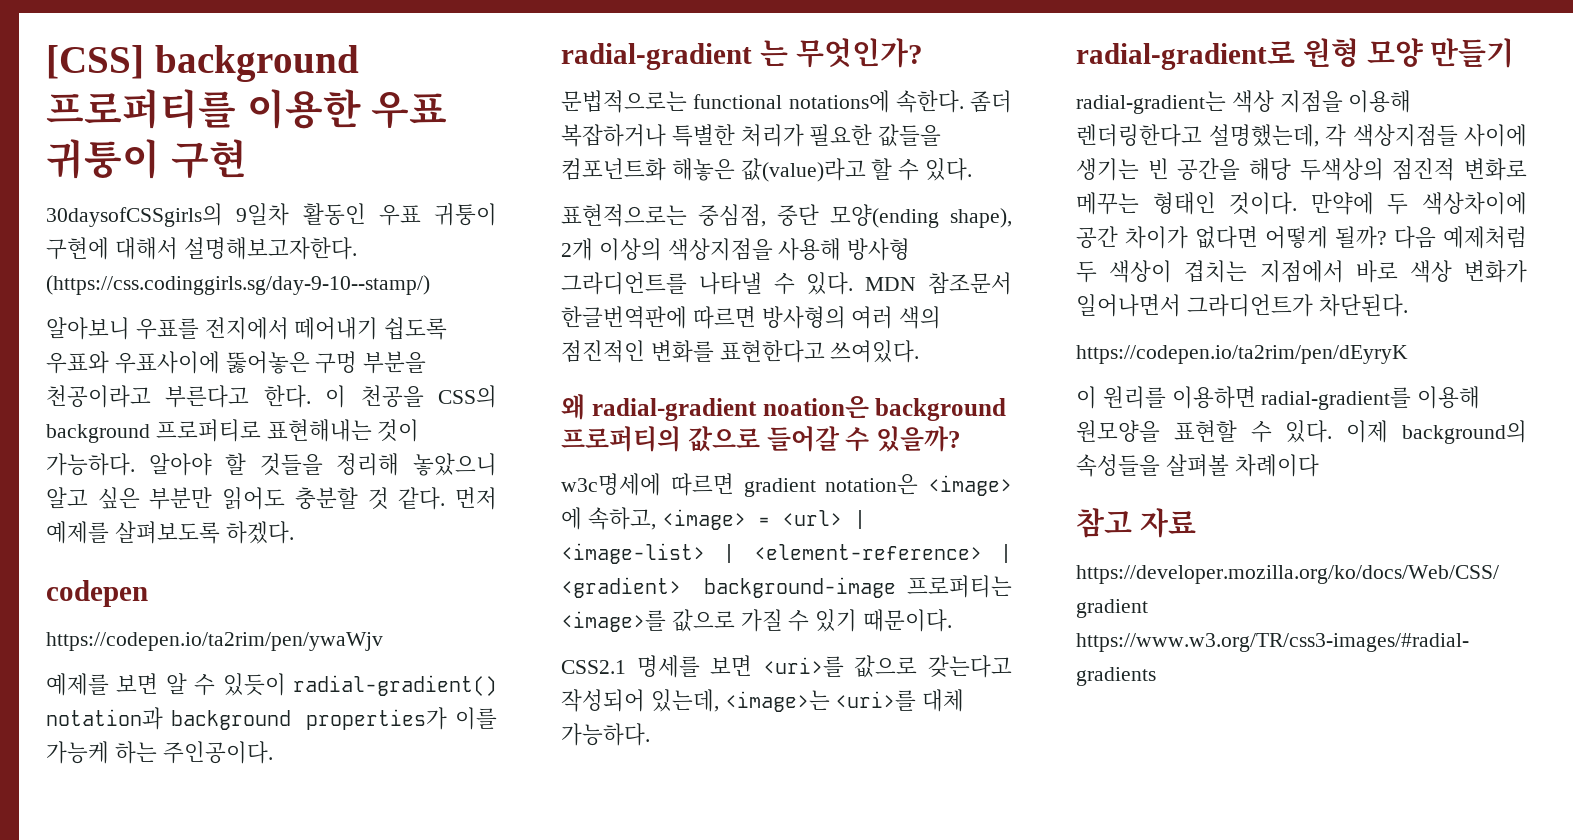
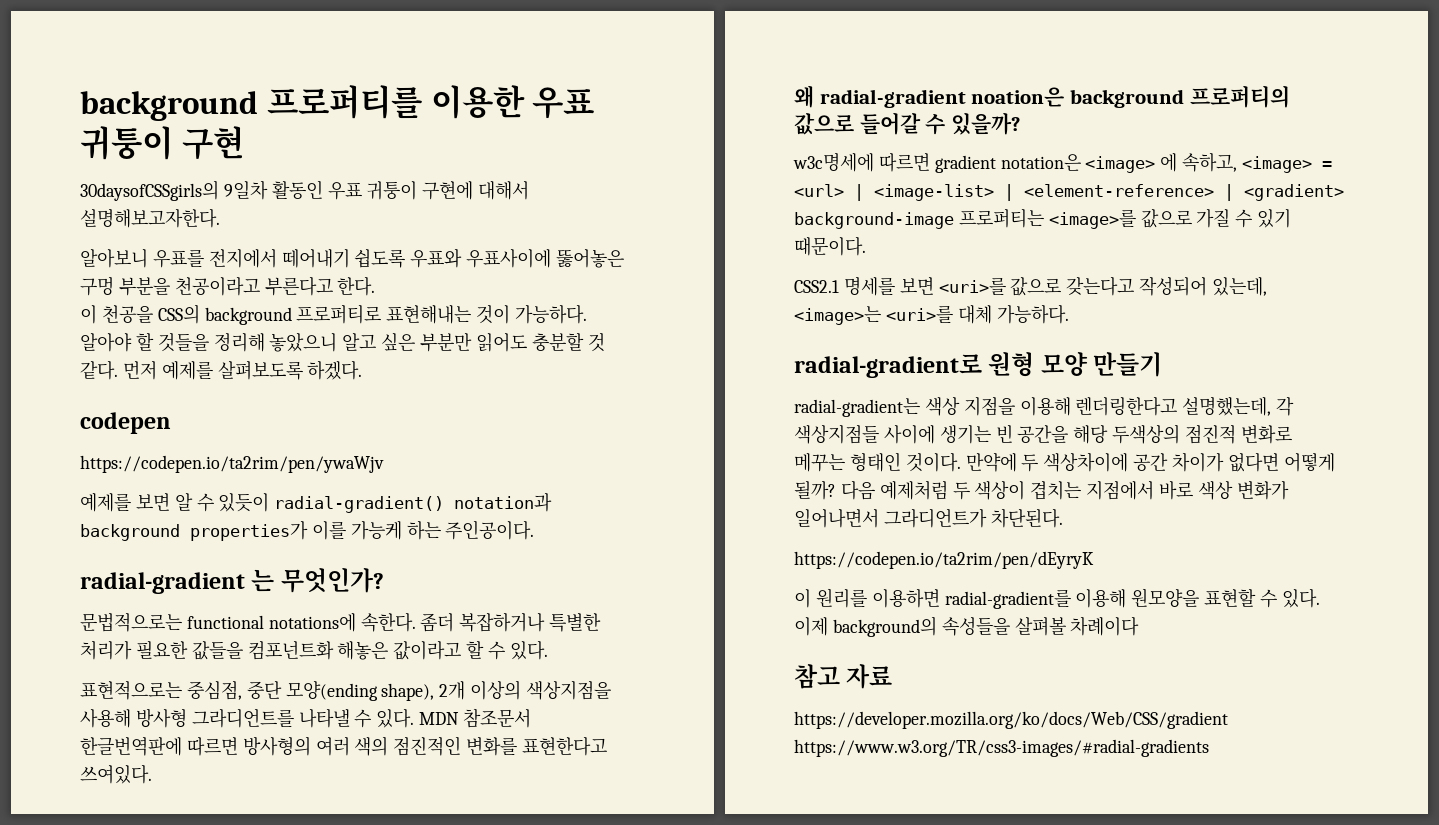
[46,45,144,79] [CSS] -> (80, 106) none
[46,275,430,295] (https://css.codinggirls.sg/day-9-10--stamp/) -> (220, 218) none
(311, 396) none -> (376, 286) //
[740,158,866,182] 값(value)라고 -> [393,641,462,660] 값이라고

